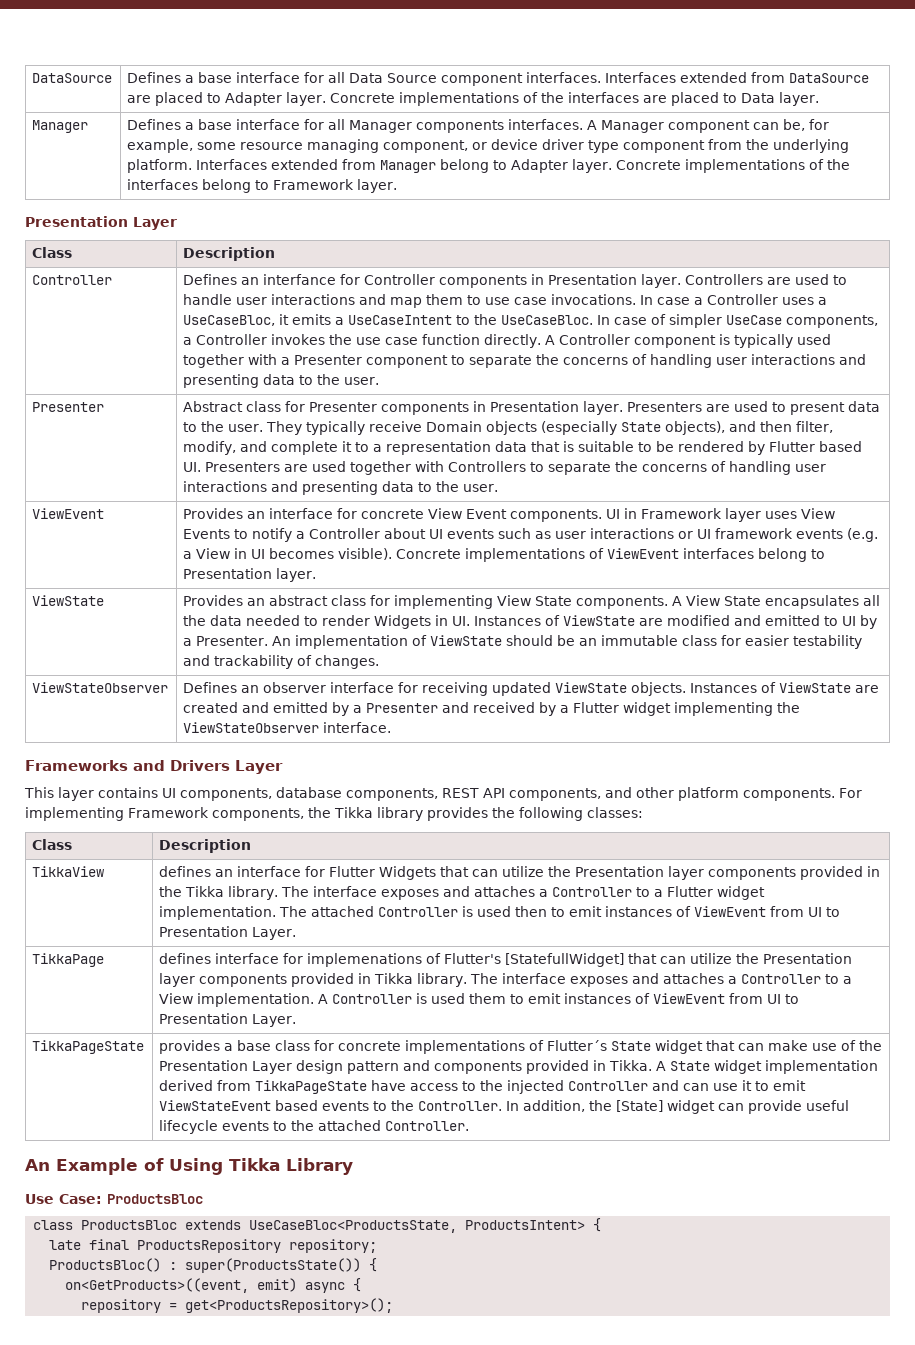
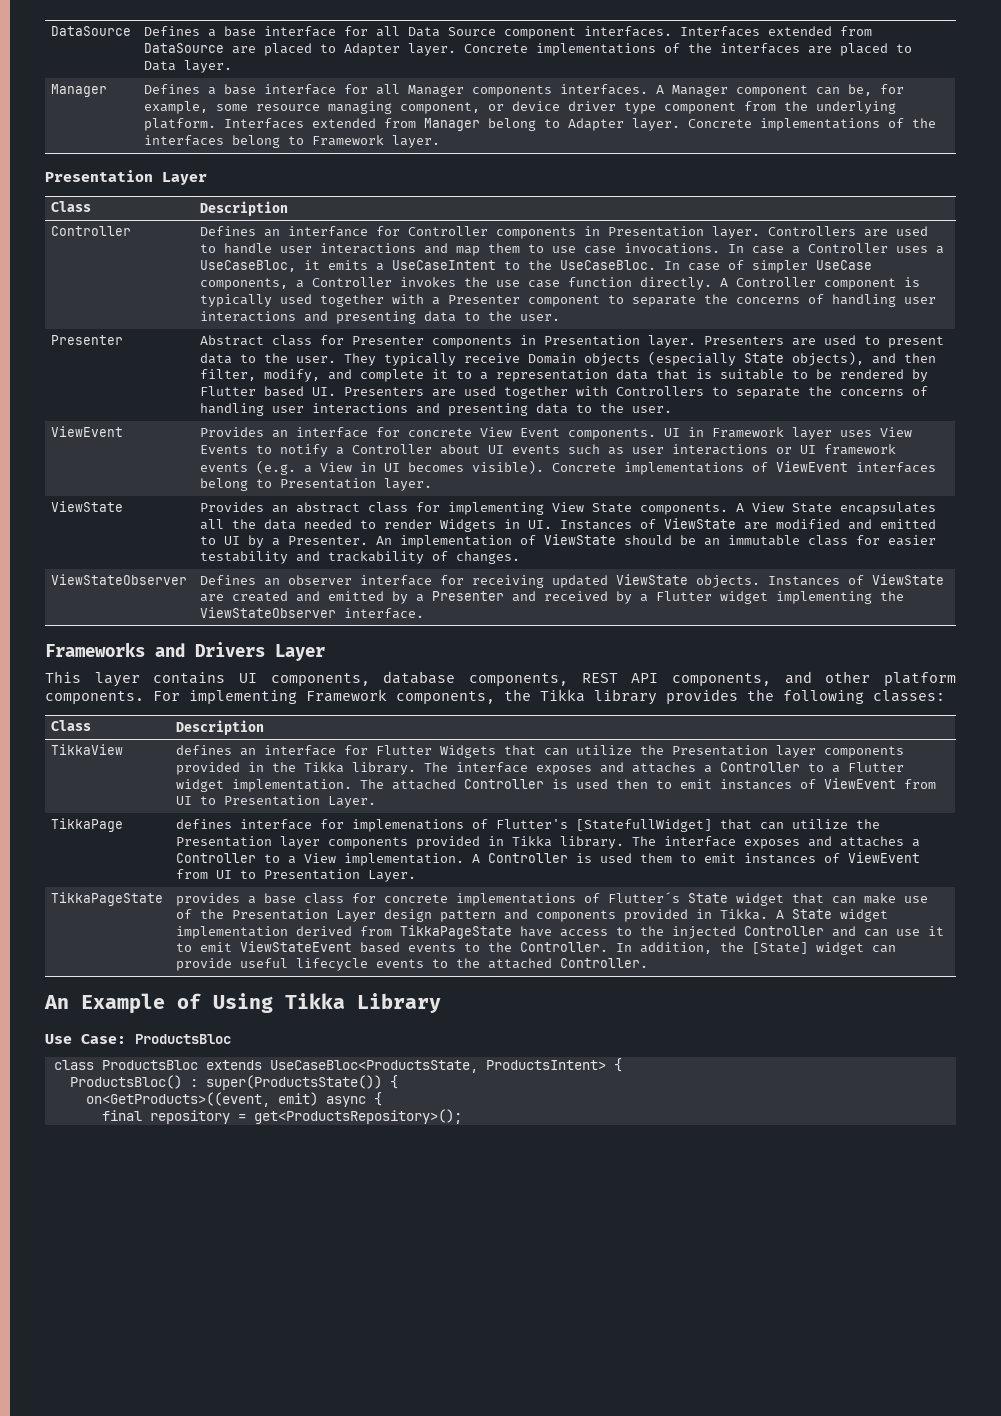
[49,1239,378,1253] // late final ProductsRepository repository; -> (622, 1065) none
(362, 1285) none -> [101,1110,142,1121] final

